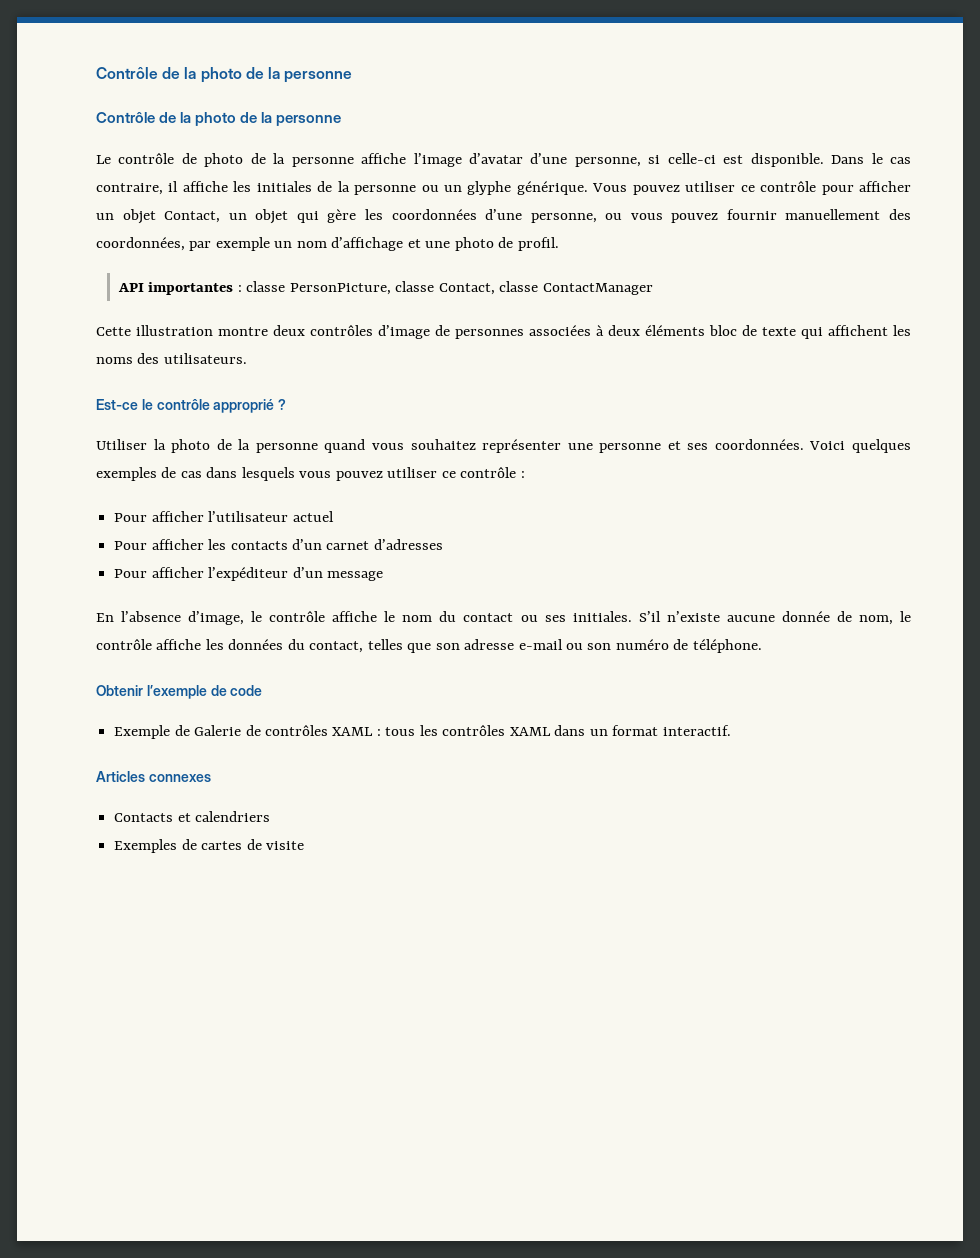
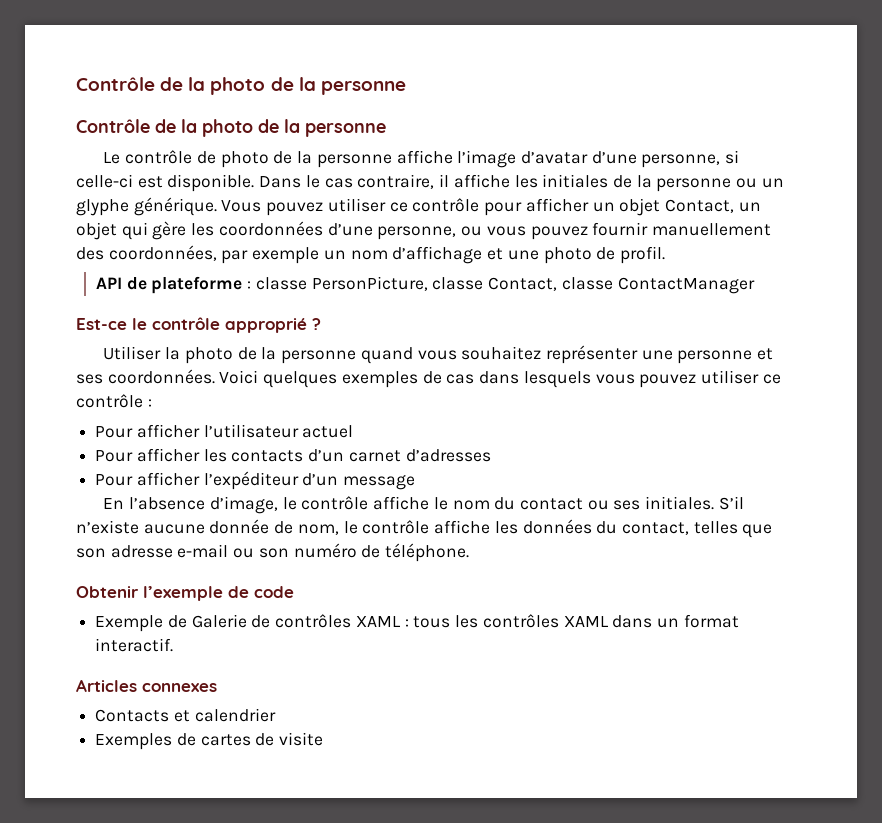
[148,282,234,295] importantes -> [126,276,243,294] de plateforme
[96,325,911,339] [96,353,247,364] // Cette illustration montre deux contrôles d’image de personnes associées à deux éléments bloc de texte qui affichent les noms des utilisateurs. -> (755, 285) none
[195,811,271,822] calendriers -> [194,708,276,722] calendrier

